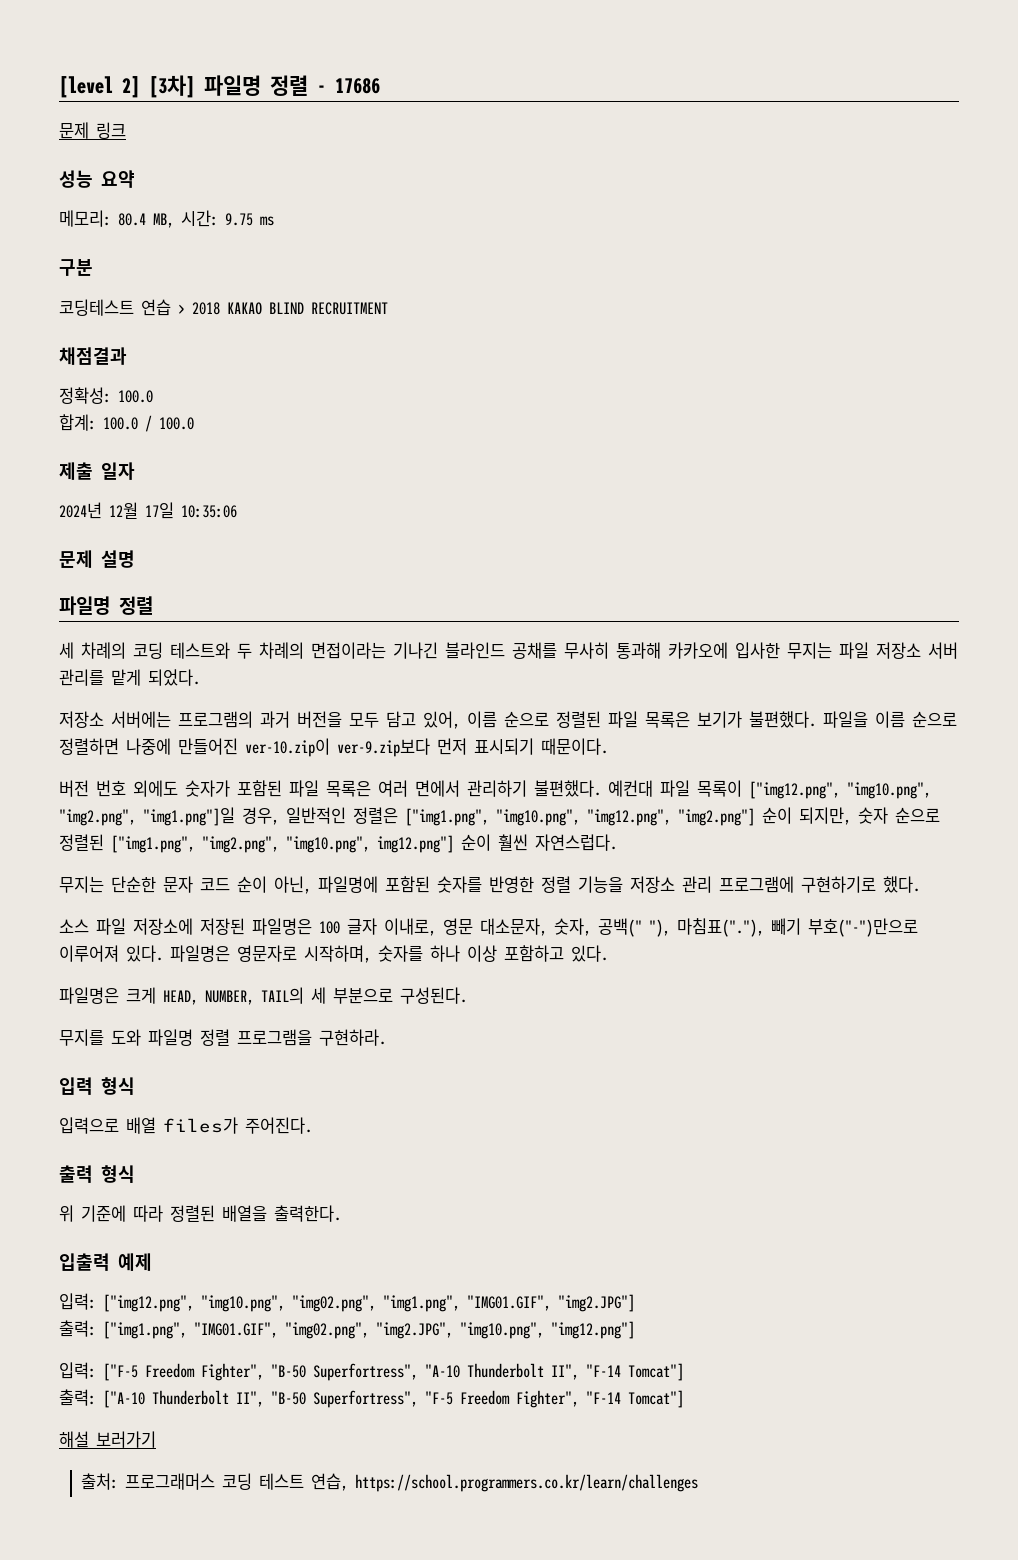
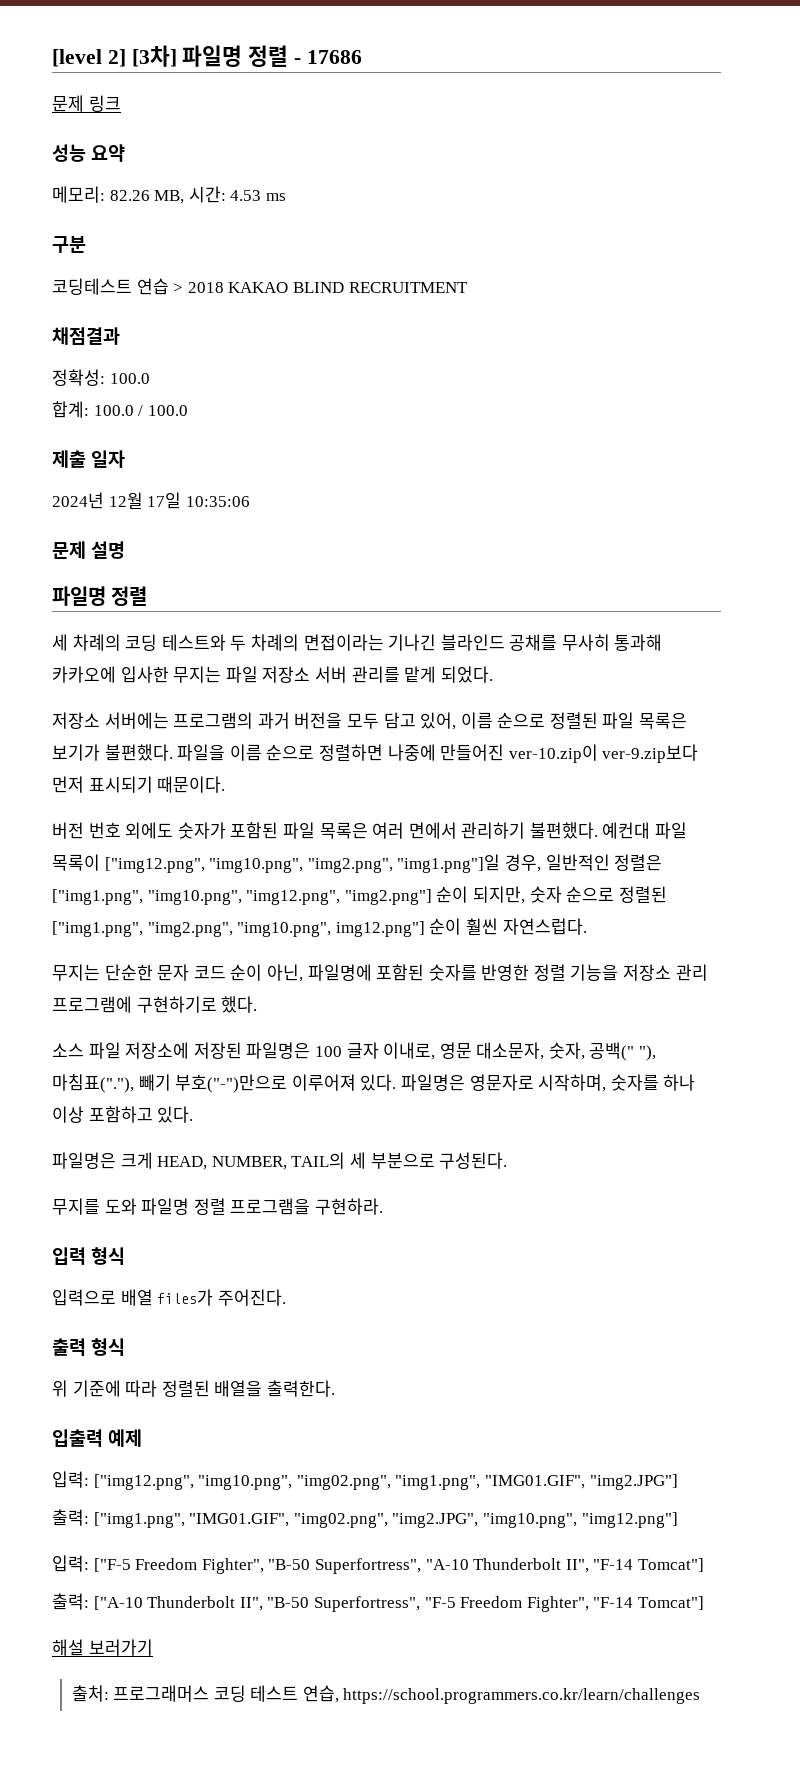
[118,213,146,226] 80.4 -> [109,190,150,201] 82.26
[225,213,253,226] 9.75 -> [230,190,262,201] 4.53

